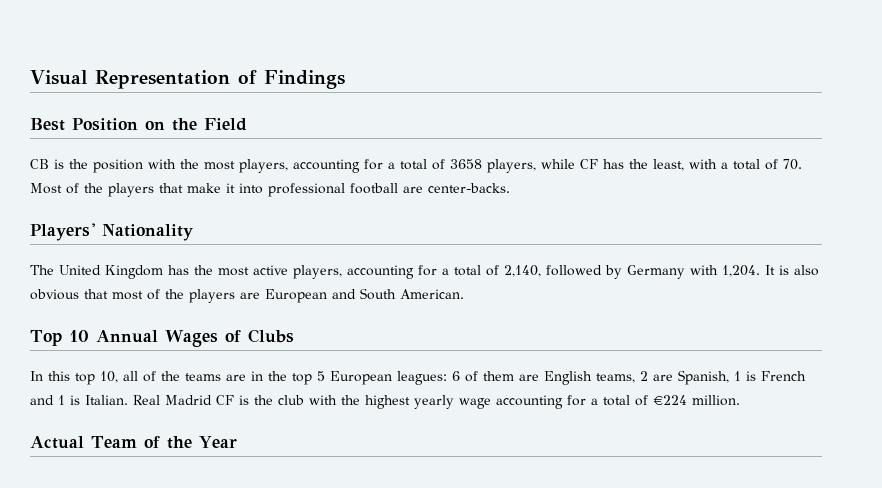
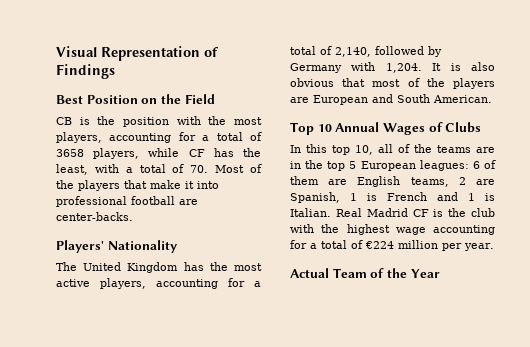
[414,395,454,409] yearly -> (390, 229) none
[692,395,740,406] million. -> [398,240,494,251] million per year.

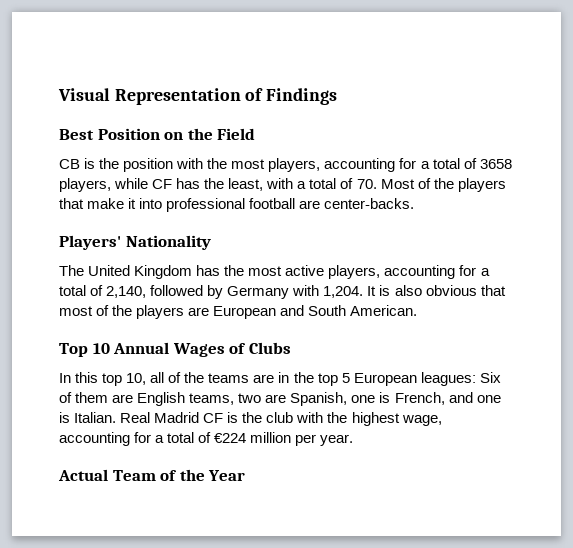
[472,161,480,169] 6 -> [479,372,501,383] Six
[458,177,466,185] 2 -> [238,393,262,403] two
[350,192,475,201] 1 is French and 1 -> [351,392,501,405] one is French, and one
[395,227,426,235] wage -> [401,415,442,426] wage,

